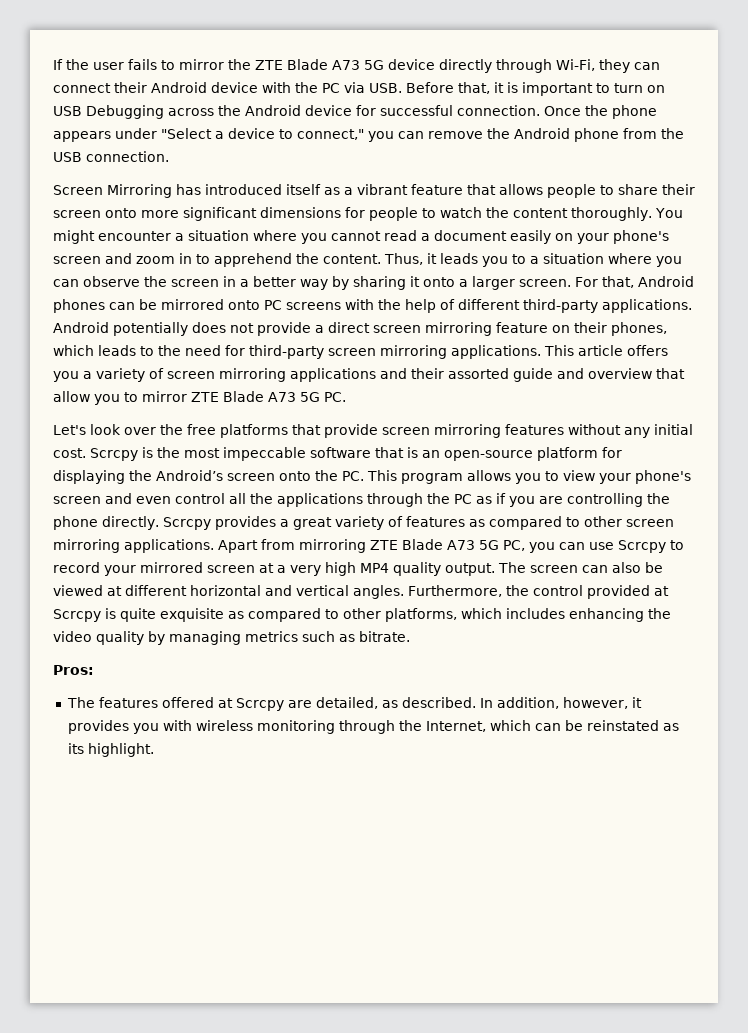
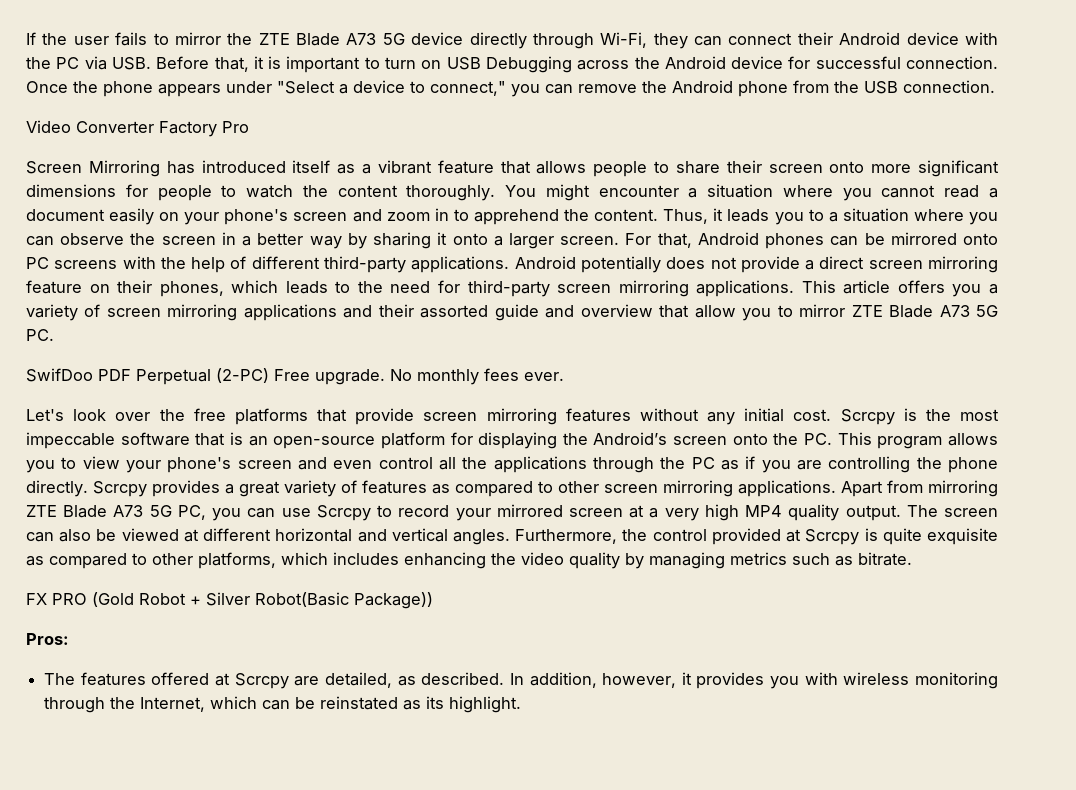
(169, 156) none -> [26,120,249,137] // Video Converter Factory Pro
(346, 397) none -> [26,368,564,385] // SwifDoo PDF Perpetual (2-PC) Free upgrade. No monthly fees ever.
(410, 636) none -> [26,592,433,609] // FX PRO (Gold Robot + Silver Robot(Basic Package))

